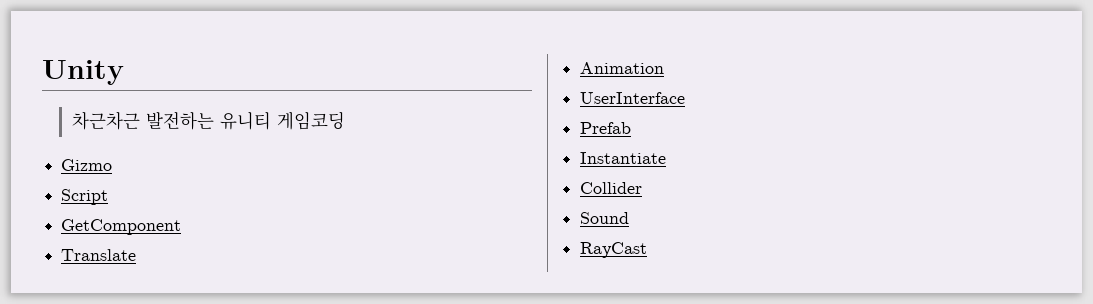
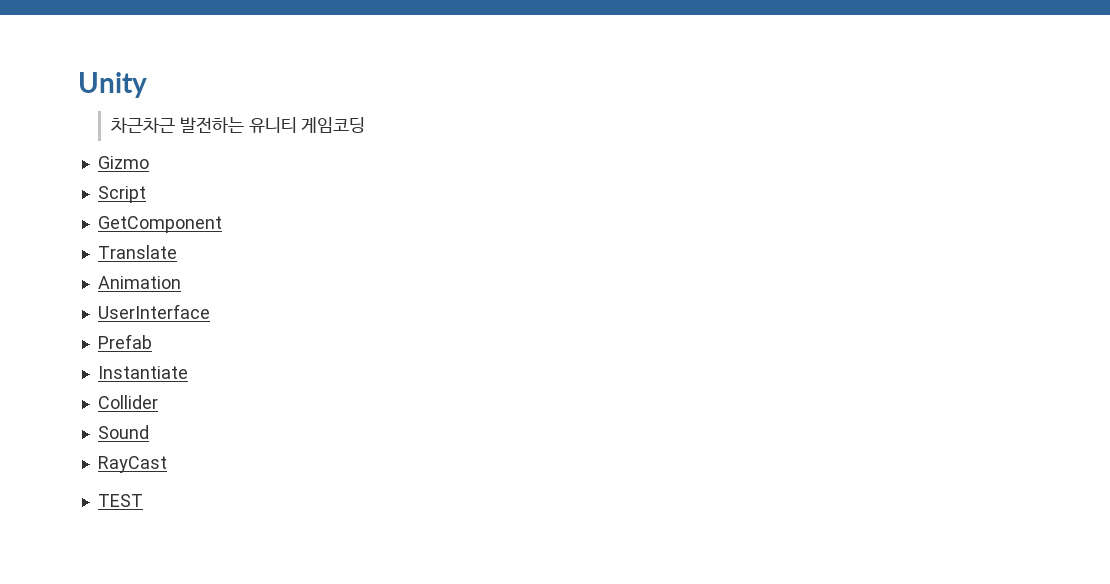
(648, 250) none -> [97,494,143,507] // TEST

